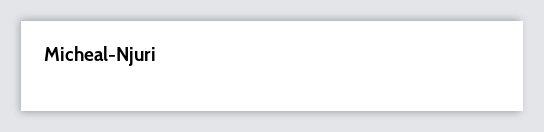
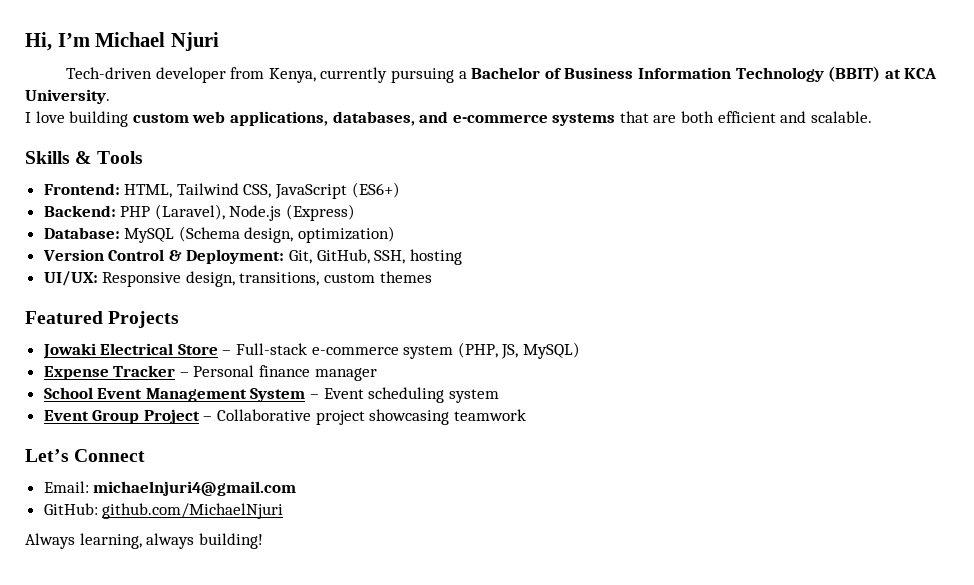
[44,46,156,66] Micheal-Njuri -> [25,32,219,51] [66,66,938,83] [25,89,110,104] [25,111,872,127] [25,151,143,164] [43,182,400,199] [43,204,356,221] [43,226,396,243] [42,249,462,265] [43,271,432,287] [25,311,180,328] [42,342,581,359] [43,365,377,381] [43,387,499,403] [43,409,526,425] [25,449,146,462] [43,481,297,496] [43,503,284,519] [25,533,263,549] Hi, I’m Michael Njuri // Tech-driven developer from Kenya, currently pursuing a Bachelor of Business Information Technology (BBIT) at KCA University. // I love building custom web applications, databases, and e-commerce systems that are both efficient and scalable. // Skills & Tools // Frontend: HTML, Tailwind CSS, JavaScript (ES6+) // Backend: PHP (Laravel), Node.js (Express) // Database: MySQL (Schema design, optimization) // Version Control & Deployment: Git, GitHub, SSH, hosting // UI/UX: Responsive design, transitions, custom themes // Featured Projects // Jowaki Electrical Store – Full-stack e-commerce system (PHP, JS, MySQL) // Expense Tracker – Personal finance manager // School Event Management System – Event scheduling system // Event Group Project – Collaborative project showcasing teamwork // Let’s Connect // Email: michaelnjuri4@gmail.com // GitHub: github.com/MichaelNjuri // Always learning, always building!

